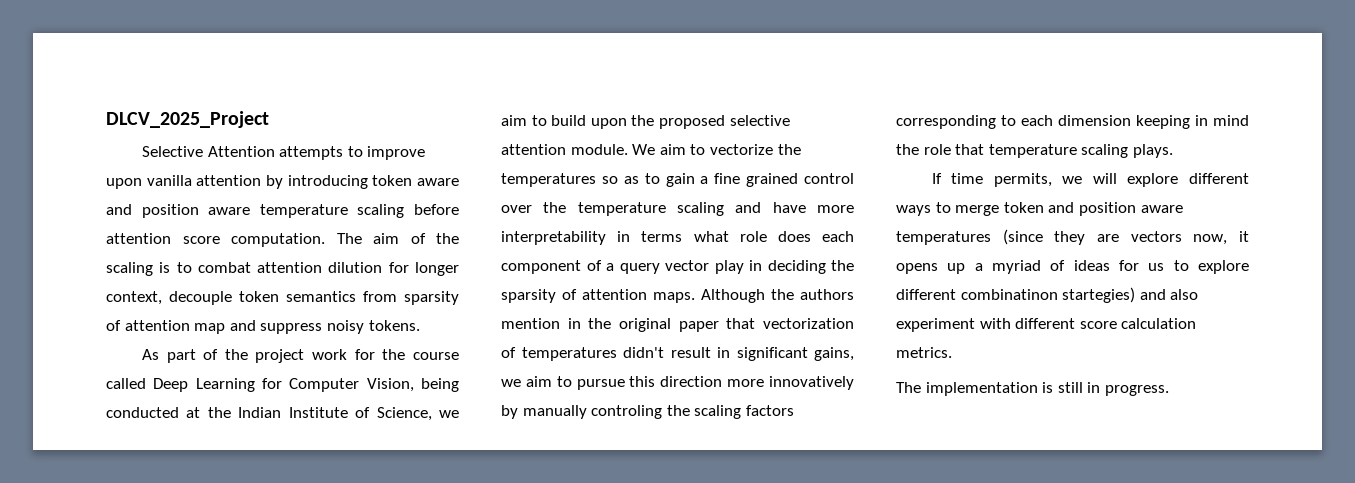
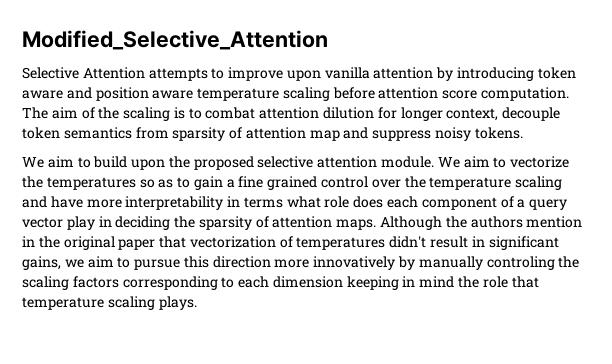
[106,111,269,128] DLCV_2025_Project -> [22,30,328,50] Modified_Selective_Attention
[141,349,459,363] [106,378,459,392] [106,407,459,421] As part of the project work for the course called Deep Learning for Computer Vision, being conducted at the Indian Institute of Science, we -> [22,157,44,168] We
[931,173,1249,187] [896,202,1183,216] [896,229,1249,245] [896,260,1249,274] [896,287,1199,303] [896,318,1197,332] [896,347,952,358] [896,382,1169,396] // If time permits, we will explore different ways to merge token and position aware temperatures (since they are vectors now, it opens up a myriad of ideas for us to explore different combinatinon startegies) and also experiment with different score calculation metrics. // The implementation is still in progress. -> (197, 303) none

